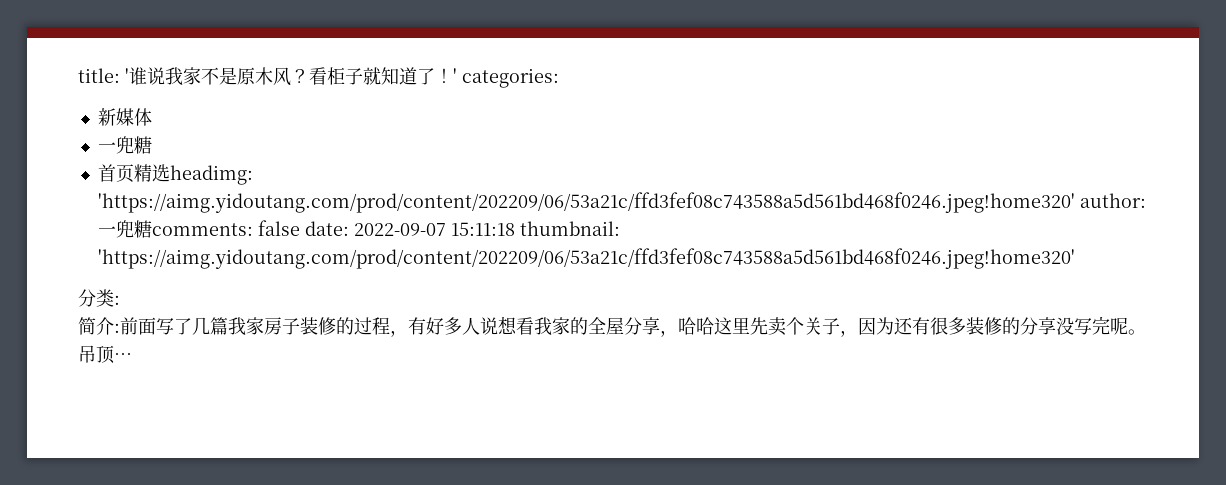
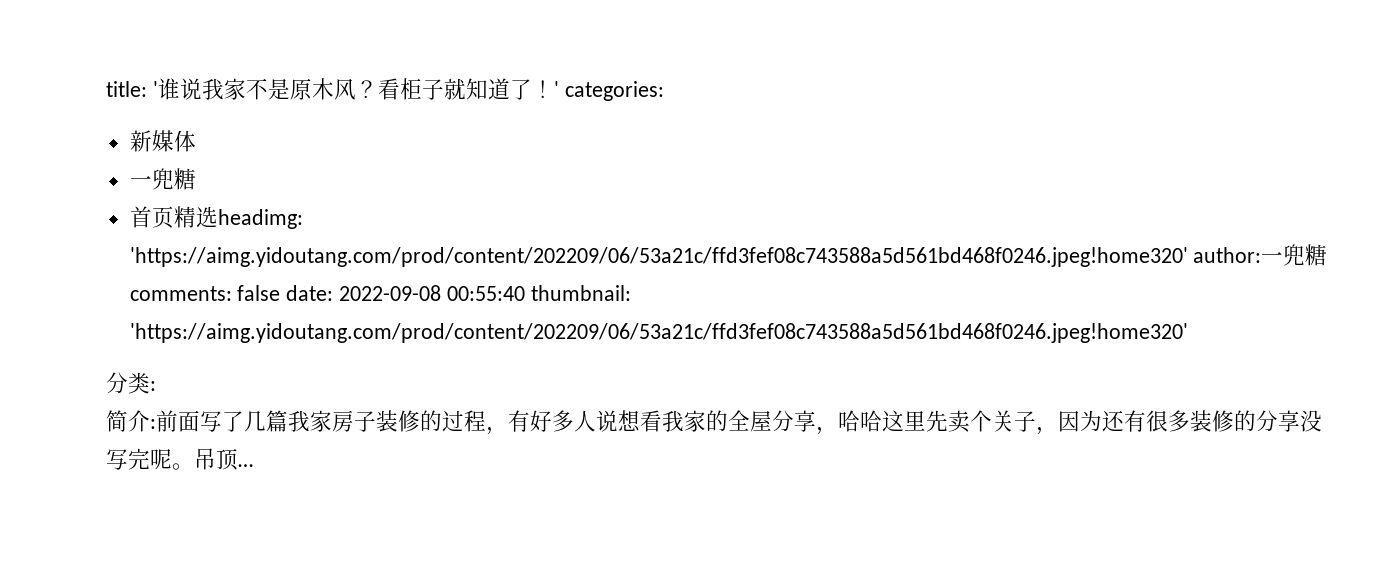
[353,222,515,236] 2022-09-07 15:11:18 -> [339,285,525,301] 2022-09-08 00:55:40

